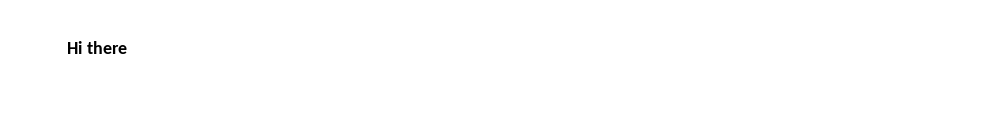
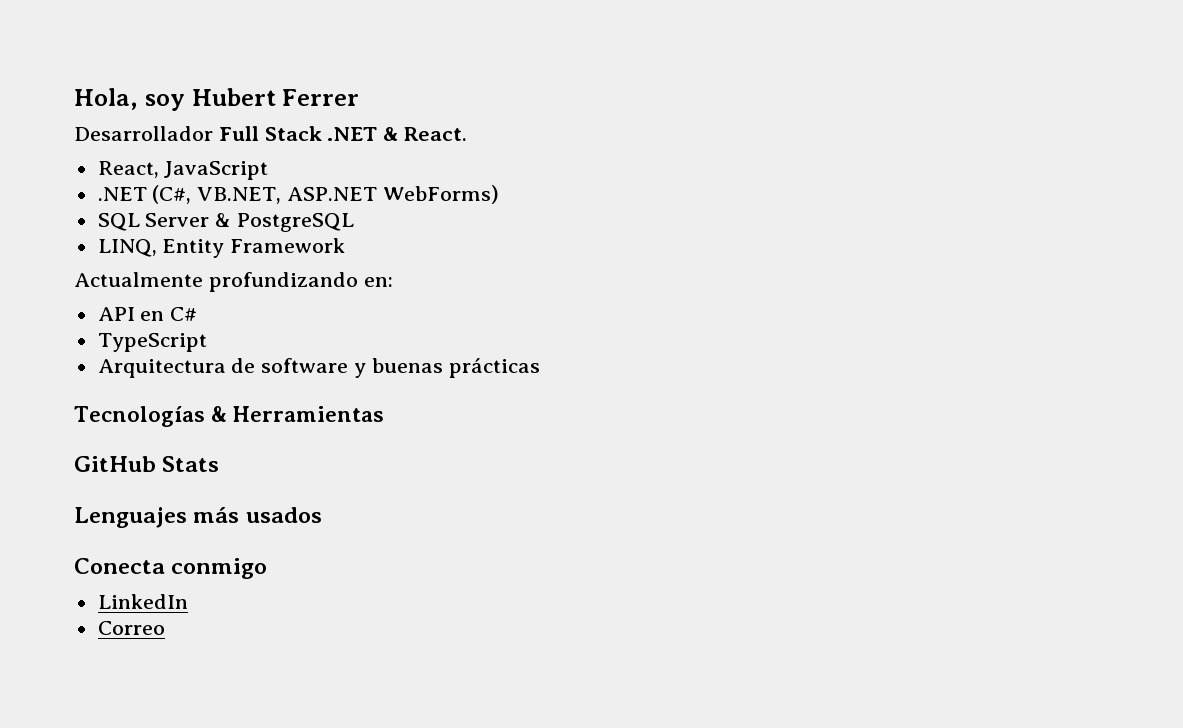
[67,41,127,54] Hi there -> [74,88,360,111] [74,126,468,141] [97,161,269,180] [97,185,499,204] [97,213,355,232] [97,238,346,258] [74,272,393,292] [97,307,198,321] [97,333,207,352] [97,358,540,378] [74,406,385,427] [74,456,220,472] [74,507,322,528] [74,558,268,579] [97,594,188,609] [97,621,165,635] Hola, soy Hubert Ferrer // Desarrollador Full Stack .NET & React. // React, JavaScript // .NET (C#, VB.NET, ASP.NET WebForms) // SQL Server & PostgreSQL // LINQ, Entity Framework // Actualmente profundizando en: // API en C# // TypeScript // Arquitectura de software y buenas prácticas // Tecnologías & Herramientas // GitHub Stats // Lenguajes más usados // Conecta conmigo // LinkedIn // Correo

